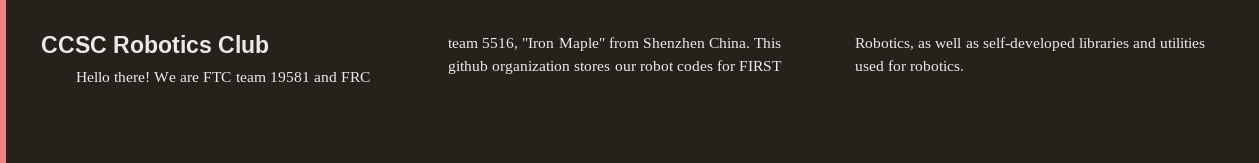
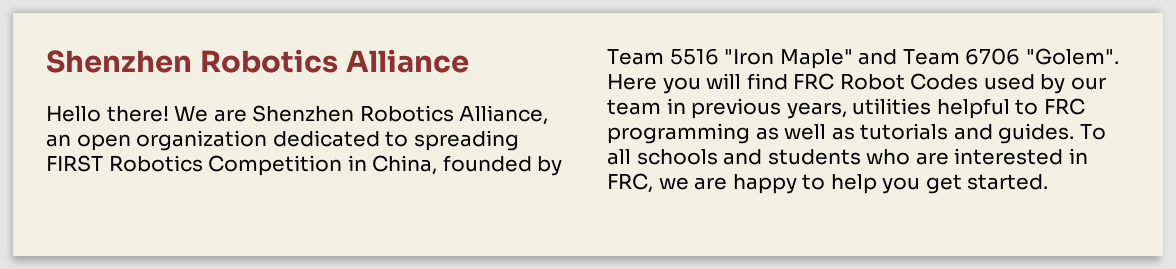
[41,35,270,53] CCSC Robotics Club -> [46,49,469,73] Shenzhen Robotics Alliance
[203,72,371,82] [448,37,782,51] [448,60,783,74] [855,37,1206,51] [855,60,965,71] FTC team 19581 and FRC team 5516, "Iron Maple" from Shenzhen China. This github organization stores our robot codes for FIRST Robotics, as well as self-developed libraries and utilities used for robotics. -> [252,105,549,125] [46,130,519,151] [46,155,563,176] [607,48,1119,69] [607,73,1106,94] [607,98,1085,119] [607,123,1106,144] [607,148,1088,165] [607,173,1049,194] Shenzhen Robotics Alliance, an open organization dedicated to spreading FIRST Robotics Competition in China, founded by Team 5516 "Iron Maple" and Team 6706 "Golem". Here you will find FRC Robot Codes used by our team in previous years, utilities helpful to FRC programming as well as tutorials and guides. To all schools and students who are interested in FRC, we are happy to help you get started.

